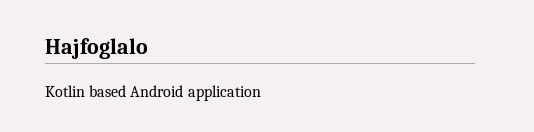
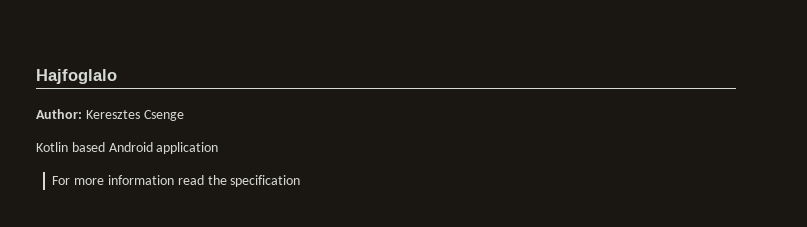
(148, 48) none -> [36,109,184,121] // Author: Keresztes Csenge
(261, 93) none -> [52,175,301,187] // For more information read the specification

